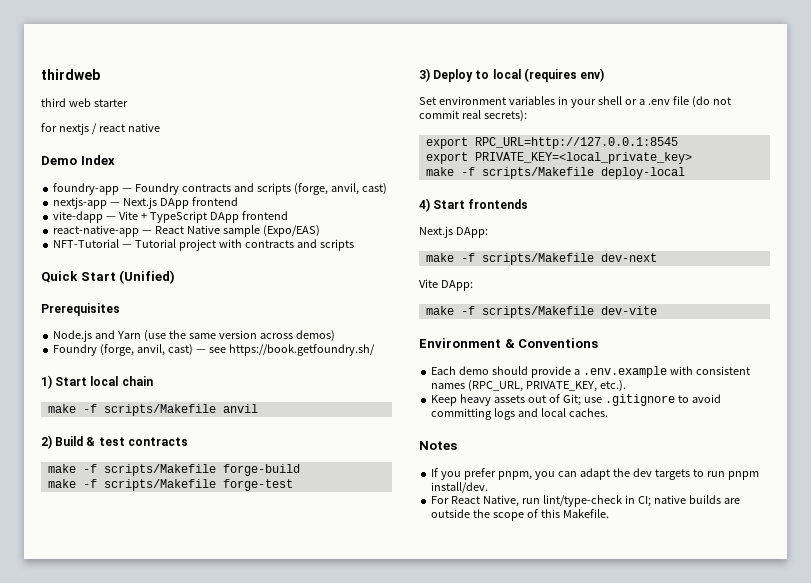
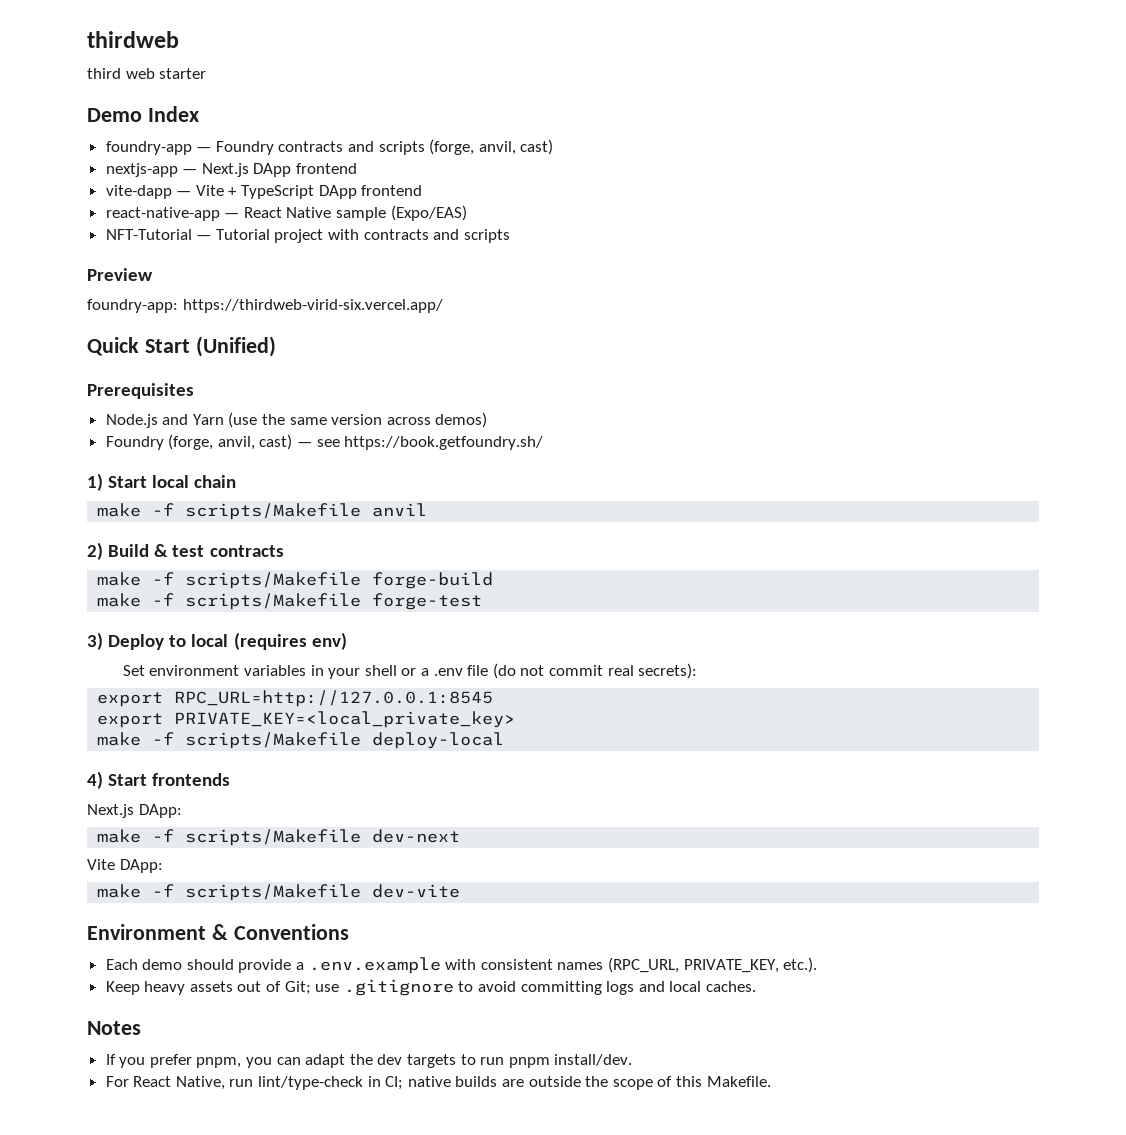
[41,123,160,135] // for nextjs / react native -> (207, 73) none
(354, 245) none -> [87,268,153,281] [87,299,443,313] // Preview // foundry-app: https://thirdweb-virid-six.vercel.app/

